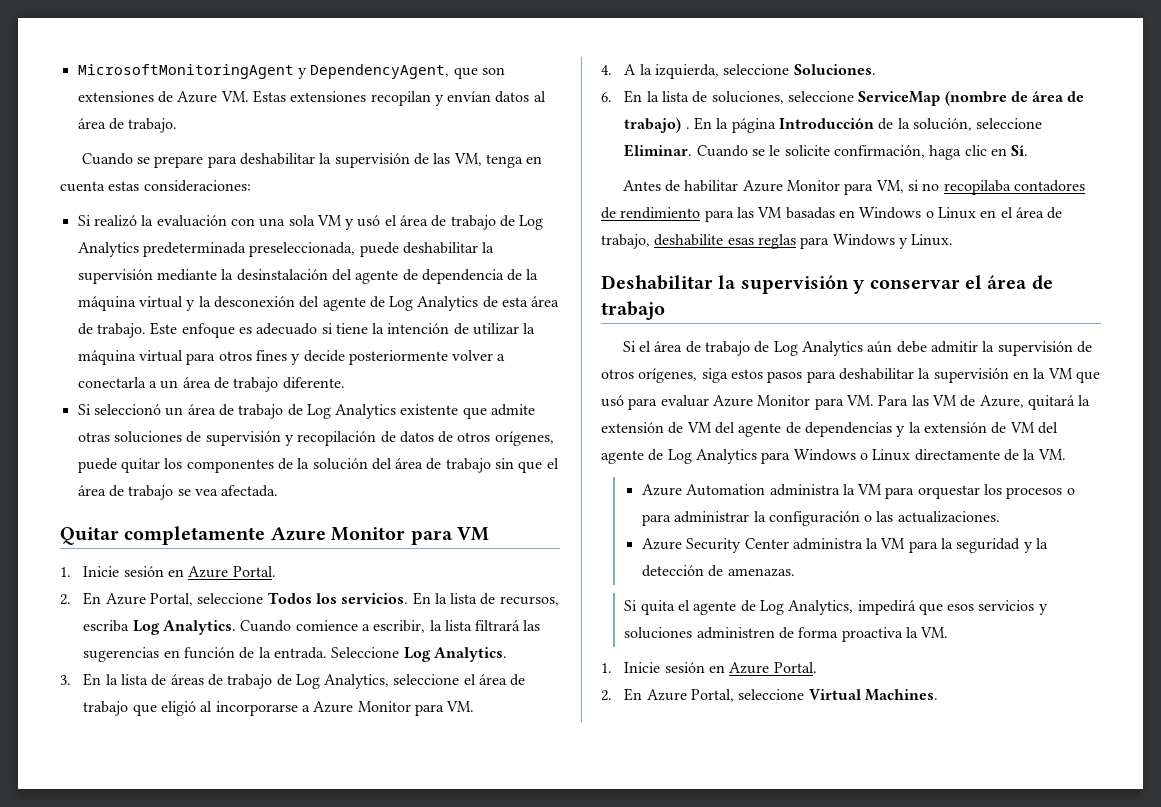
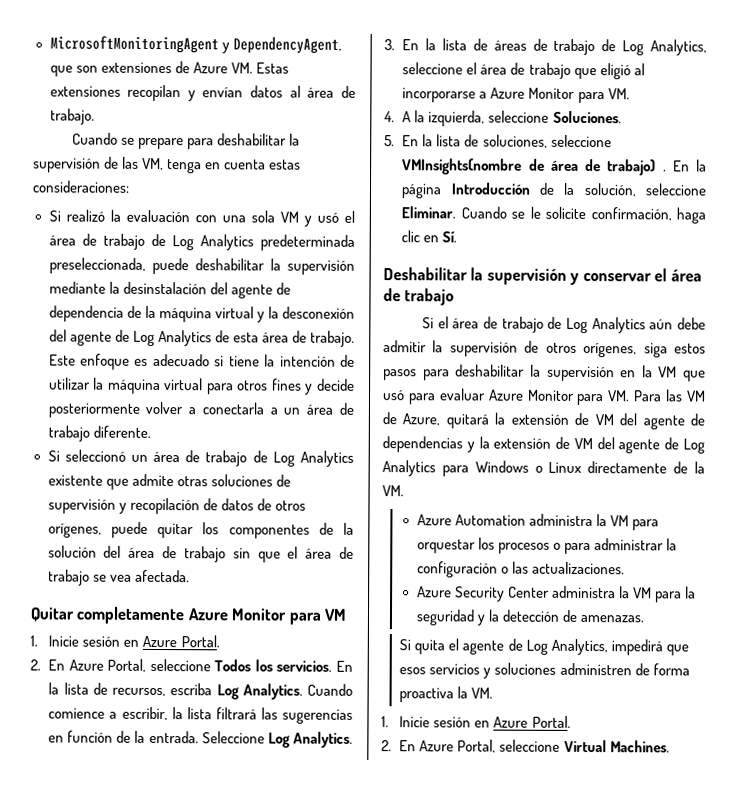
[601,92,612,102] 6. -> [384,135,395,147] 5.
[858,91,1007,106] ServiceMap (nombre -> [402,158,523,175] VMInsights(nombre
[622,180,1086,195] [601,207,1063,222] [601,234,954,249] // Antes de habilitar Azure Monitor para VM, si no recopilaba contadores de rendimiento para las VM basadas en Windows o Linux en el área de trabajo, deshabilite esas reglas para Windows y Linux. -> (458, 237) none

